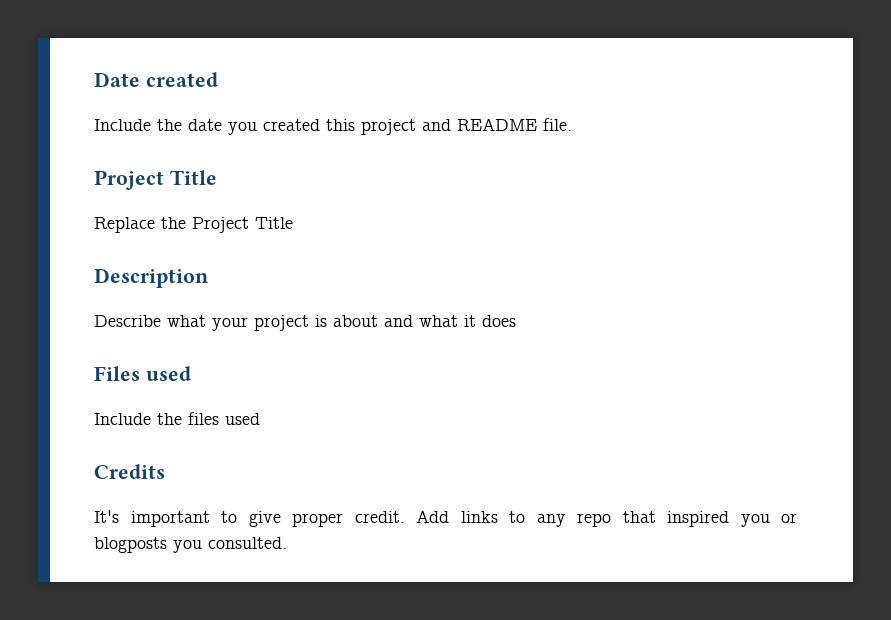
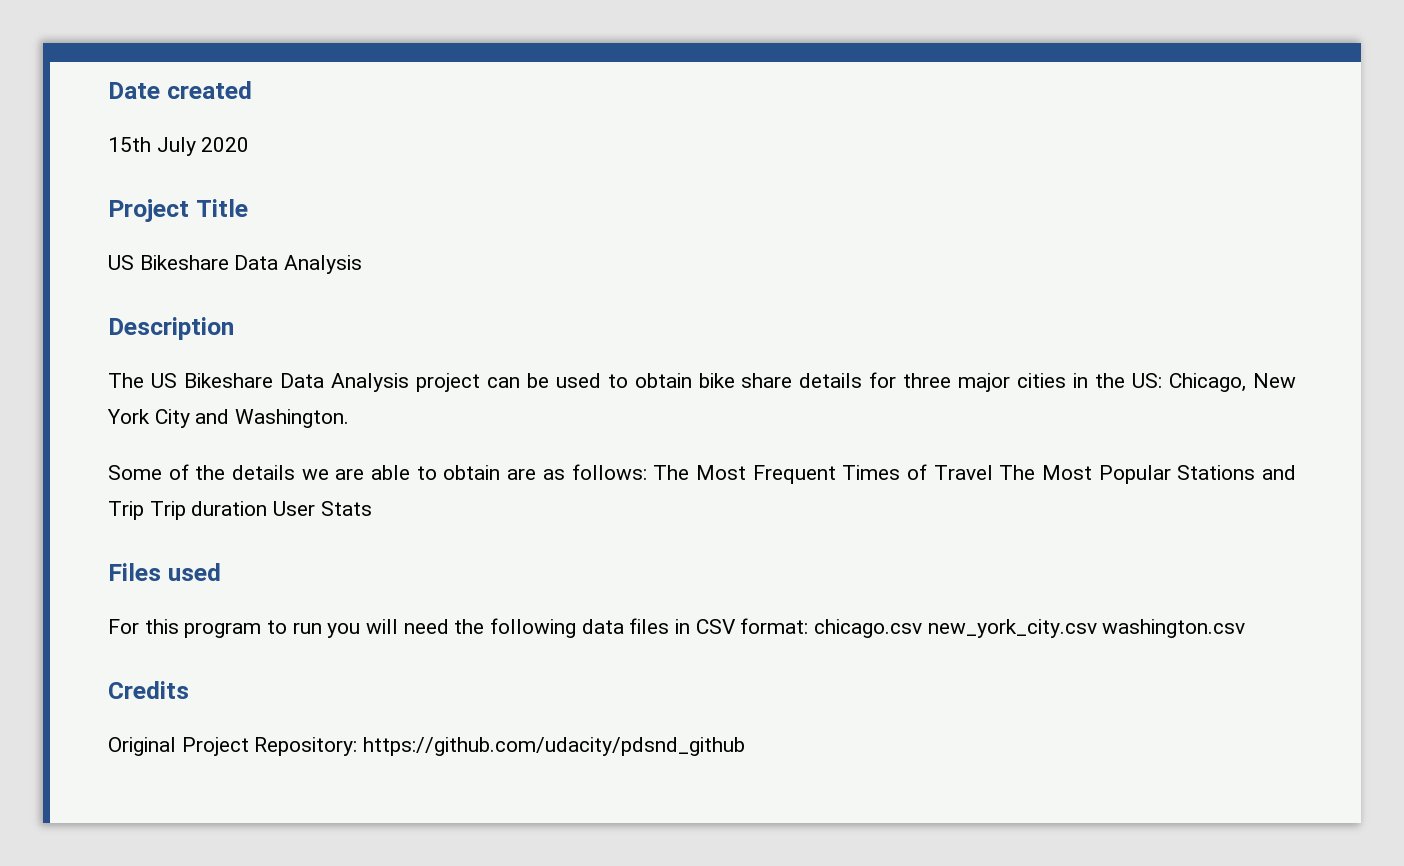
[94,118,572,135] [94,170,217,190] [94,217,293,233] [94,268,209,288] [94,315,516,331] [94,366,191,381] [94,412,260,425] [94,464,165,479] [94,510,797,527] [94,537,287,553] Include the date you created this project and README file. // Project Title // Replace the Project Title // Description // Describe what your project is about and what it does // Files used // Include the files used // Credits // It's important to give proper credit. Add links to any repo that inspired you or blogposts you consulted. -> [108,137,250,156] [108,199,248,222] [108,255,363,274] [108,317,234,340] [108,372,1297,392] [107,409,350,428] [108,464,1296,484] [108,501,372,520] [108,563,221,581] [108,618,1246,638] [108,681,189,699] [108,737,746,756] 15th July 2020 // Project Title // US Bikeshare Data Analysis // Description // The US Bikeshare Data Analysis project can be used to obtain bike share details for three major cities in the US: Chicago, New York City and Washington. // Some of the details we are able to obtain are as follows: The Most Frequent Times of Travel The Most Popular Stations and Trip Trip duration User Stats // Files used // For this program to run you will need the following data files in CSV format: chicago.csv new_york_city.csv washington.csv // Credits // Original Project Repository: https://github.com/udacity/pdsnd_github

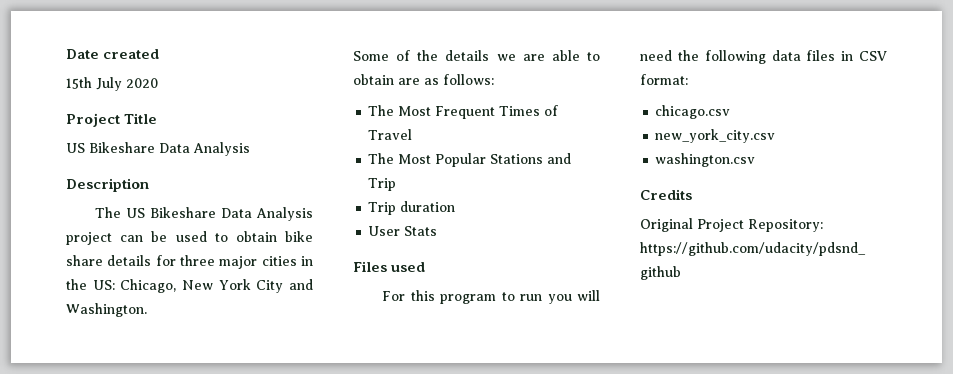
(647, 472) none -> (494, 79) //
(993, 472) none -> (413, 134) //
(144, 510) none -> (397, 184) //
(268, 508) none -> (456, 206) //
(809, 626) none -> (688, 79) //
(923, 628) none -> (731, 112) //
(1097, 628) none -> (776, 136) //

